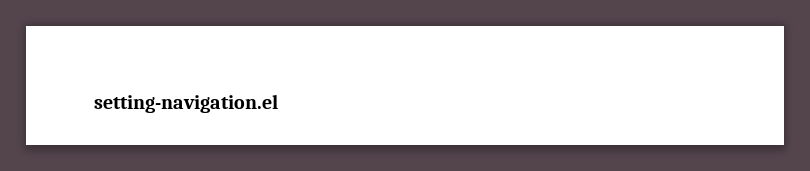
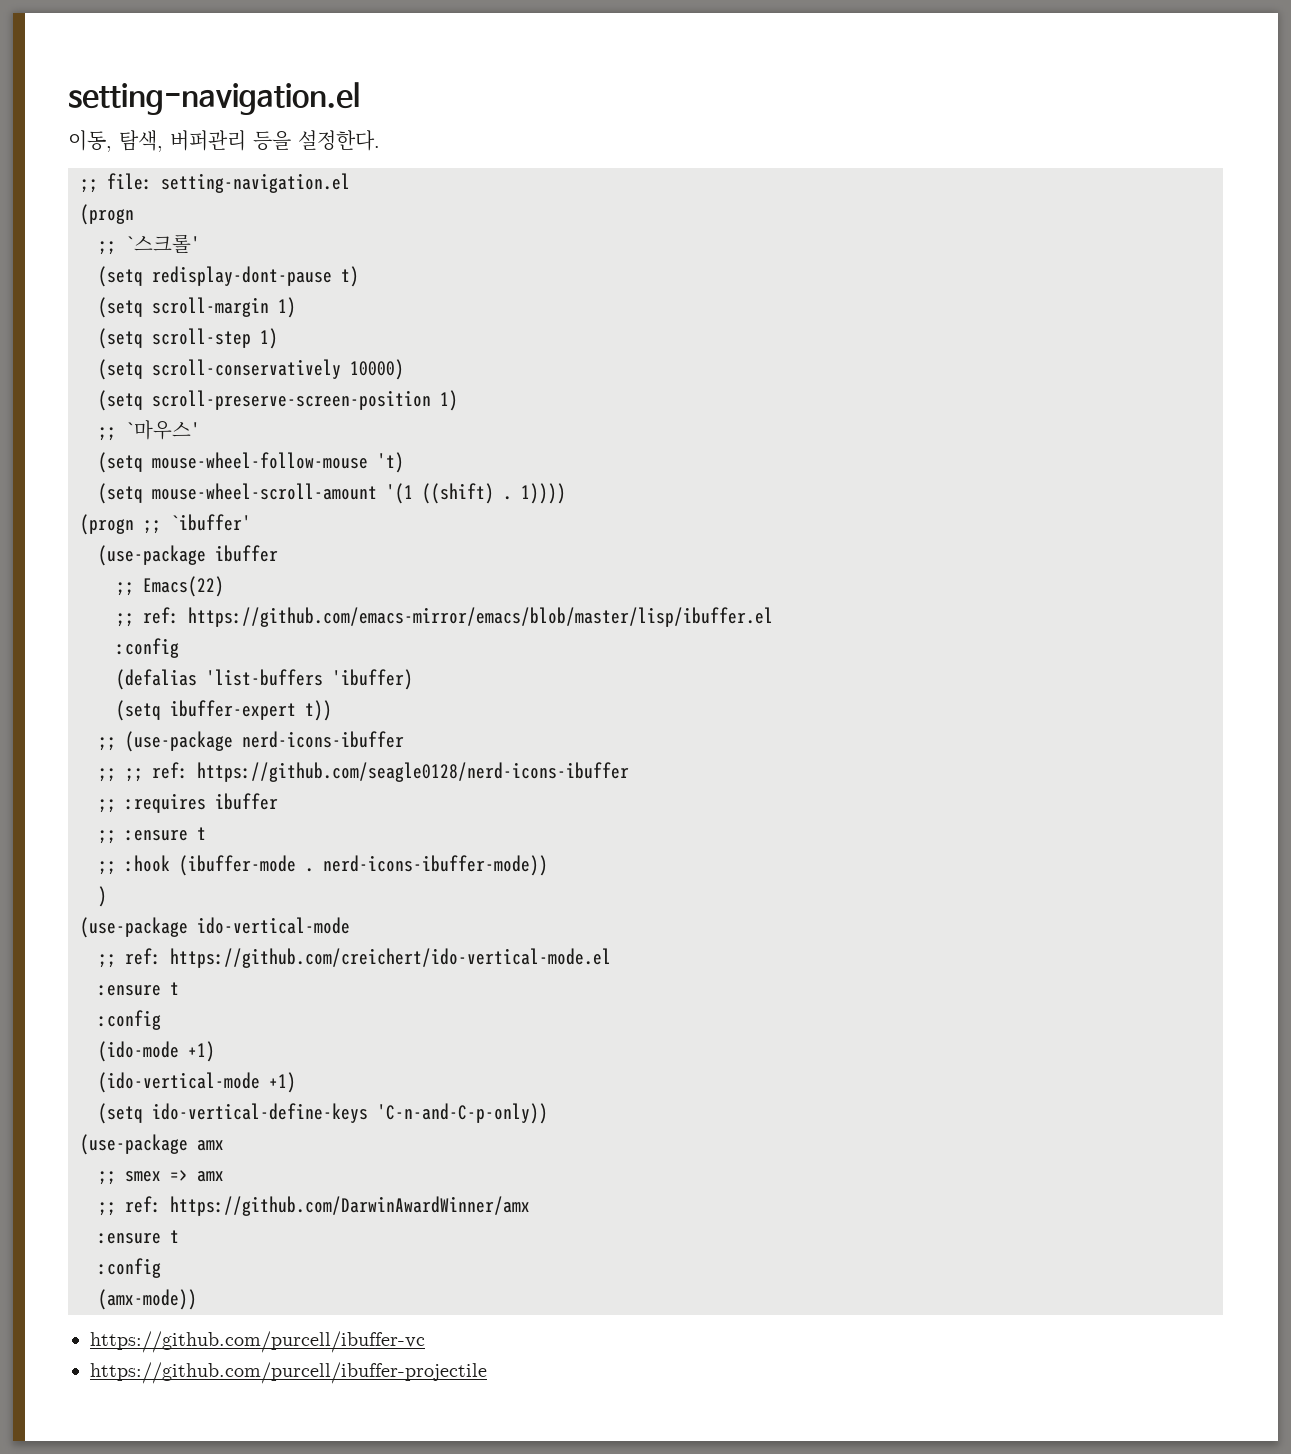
[94,94,278,113] setting-navigation.el -> [68,82,360,115] [68,130,380,152] [80,173,350,193] [80,204,134,225] [98,234,200,255] [98,266,359,287] [98,297,296,318] [98,328,278,349] [98,359,404,380] [98,390,458,411] [98,420,200,441] [98,452,404,473] [98,483,566,504] [80,514,251,535] [98,545,278,566] [116,576,224,597] [116,607,773,627] [116,638,179,658] [116,669,413,690] [116,700,332,721] [98,731,404,752] [98,762,629,782] [98,793,278,813] [98,827,206,844] [98,855,548,876] [98,886,107,907] [80,917,350,938] [98,948,611,968] [98,982,179,996] [98,1010,161,1030] [98,1041,215,1062] [98,1072,296,1093] [98,1103,548,1124] [80,1134,224,1155] [98,1170,224,1185] [98,1196,530,1216] [98,1230,179,1244] [98,1258,161,1278] [98,1289,197,1310] [90,1331,425,1353] [90,1362,487,1384] setting-navigation.el // 이동, 탐색, 버퍼관리 등을 설정한다. // ;; file: setting-navigation.el // (progn // ;; `스크롤' // (setq redisplay-dont-pause t) // (setq scroll-margin 1) // (setq scroll-step 1) // (setq scroll-conservatively 10000) // (setq scroll-preserve-screen-position 1) // ;; `마우스' // (setq mouse-wheel-follow-mouse 't) // (setq mouse-wheel-scroll-amount '(1 ((shift) . 1)))) // (progn ;; `ibuffer' // (use-package ibuffer // ;; Emacs(22) // ;; ref: https://github.com/emacs-mirror/emacs/blob/master/lisp/ibuffer.el // :config // (defalias 'list-buffers 'ibuffer) // (setq ibuffer-expert t)) // ;; (use-package nerd-icons-ibuffer // ;; ;; ref: https://github.com/seagle0128/nerd-icons-ibuffer // ;; :requires ibuffer // ;; :ensure t // ;; :hook (ibuffer-mode . nerd-icons-ibuffer-mode)) // ) // (use-package ido-vertical-mode // ;; ref: https://github.com/creichert/ido-vertical-mode.el // :ensure t // :config // (ido-mode +1) // (ido-vertical-mode +1) // (setq ido-vertical-define-keys 'C-n-and-C-p-only)) // (use-package amx // ;; smex => amx // ;; ref: https://github.com/DarwinAwardWinner/amx // :ensure t // :config // (amx-mode)) // https://github.com/purcell/ibuffer-vc // https://github.com/purcell/ibuffer-projectile

